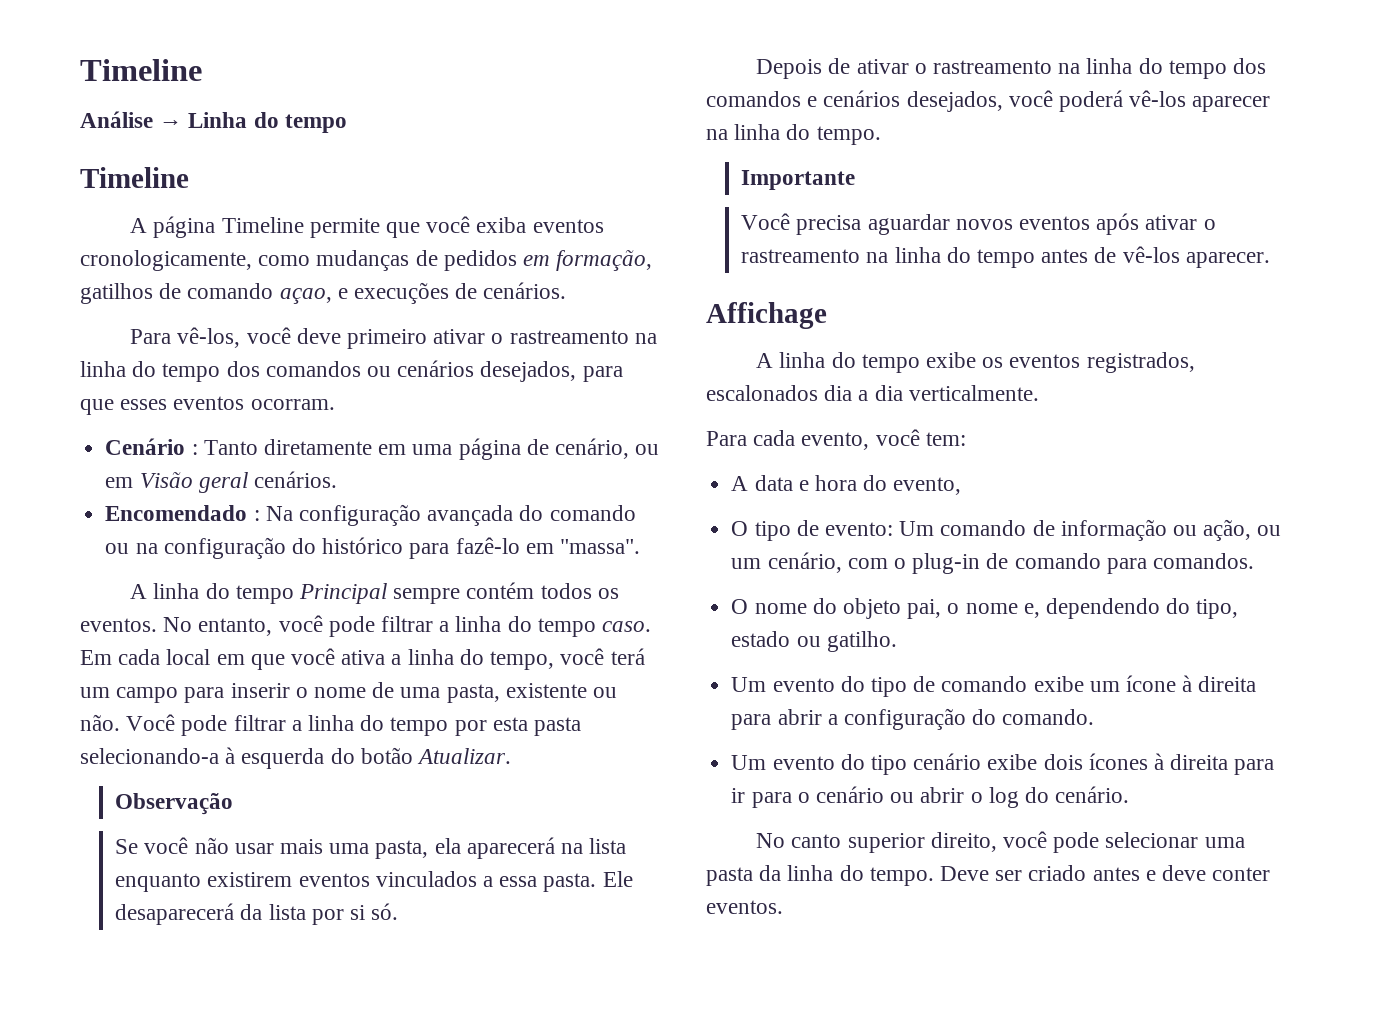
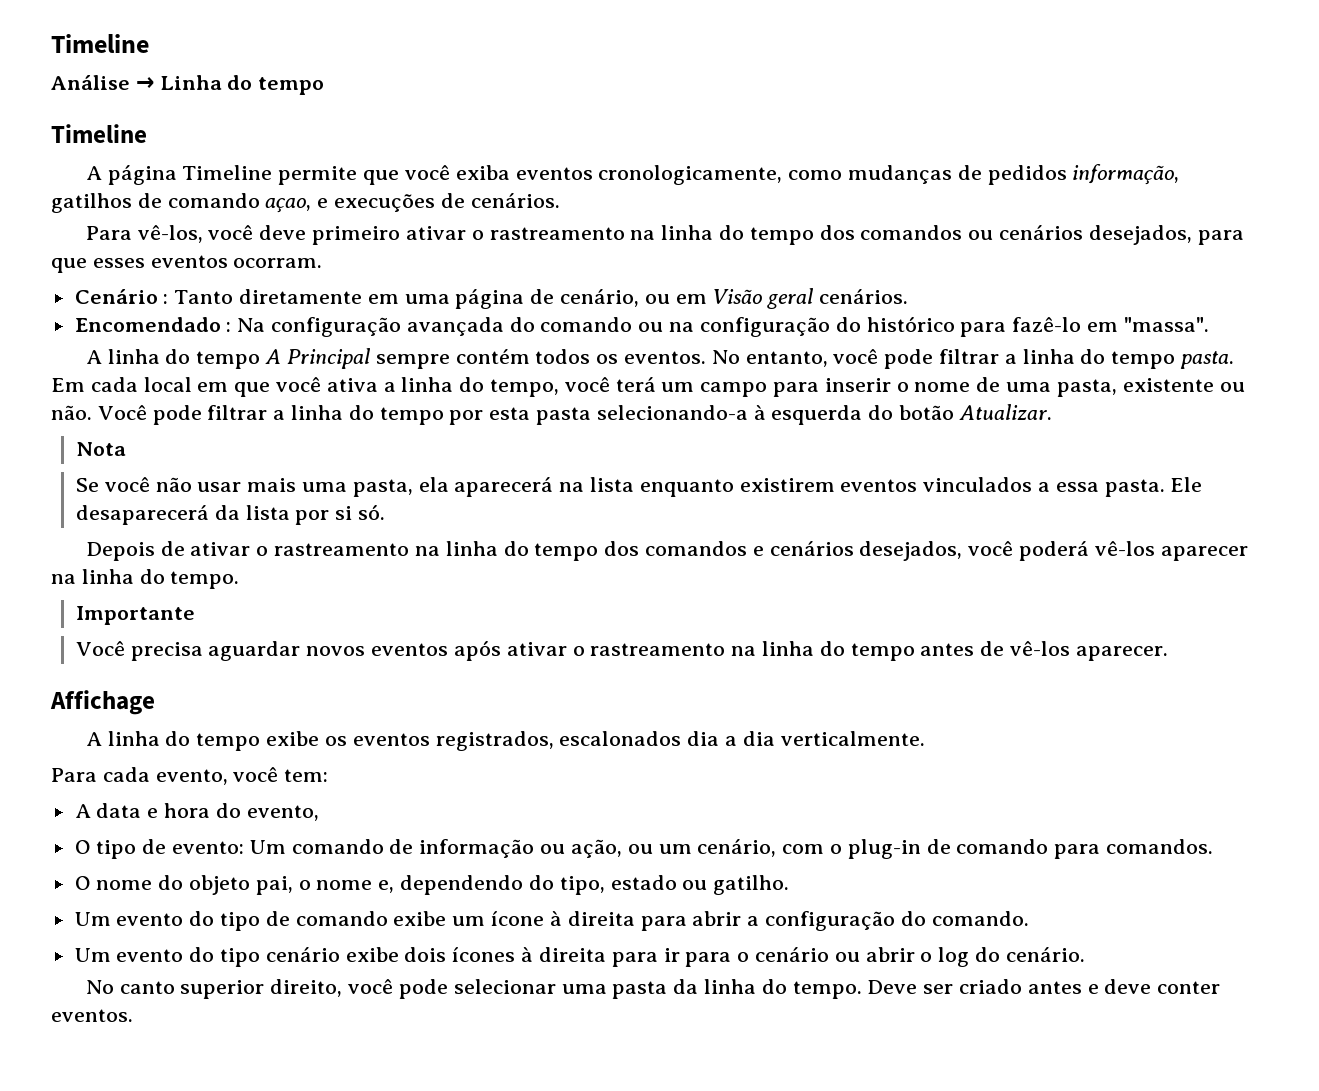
[523,250,653,271] em formação, -> [1072,164,1180,185] informação,
(294, 594) none -> [265,349,282,364] A
[602,621,652,632] caso. -> [1179,351,1234,369] pasta.
[115,793,234,815] Observação -> [75,442,126,456] Nota

